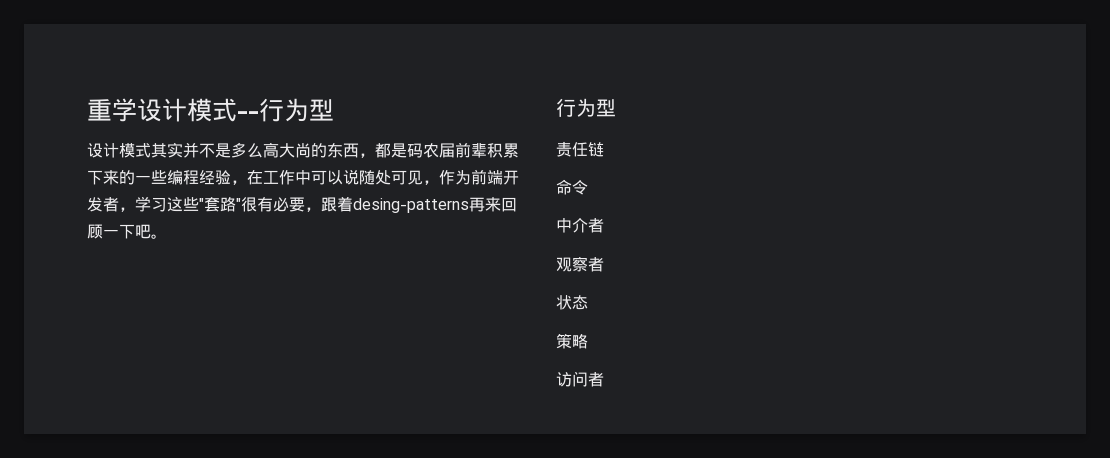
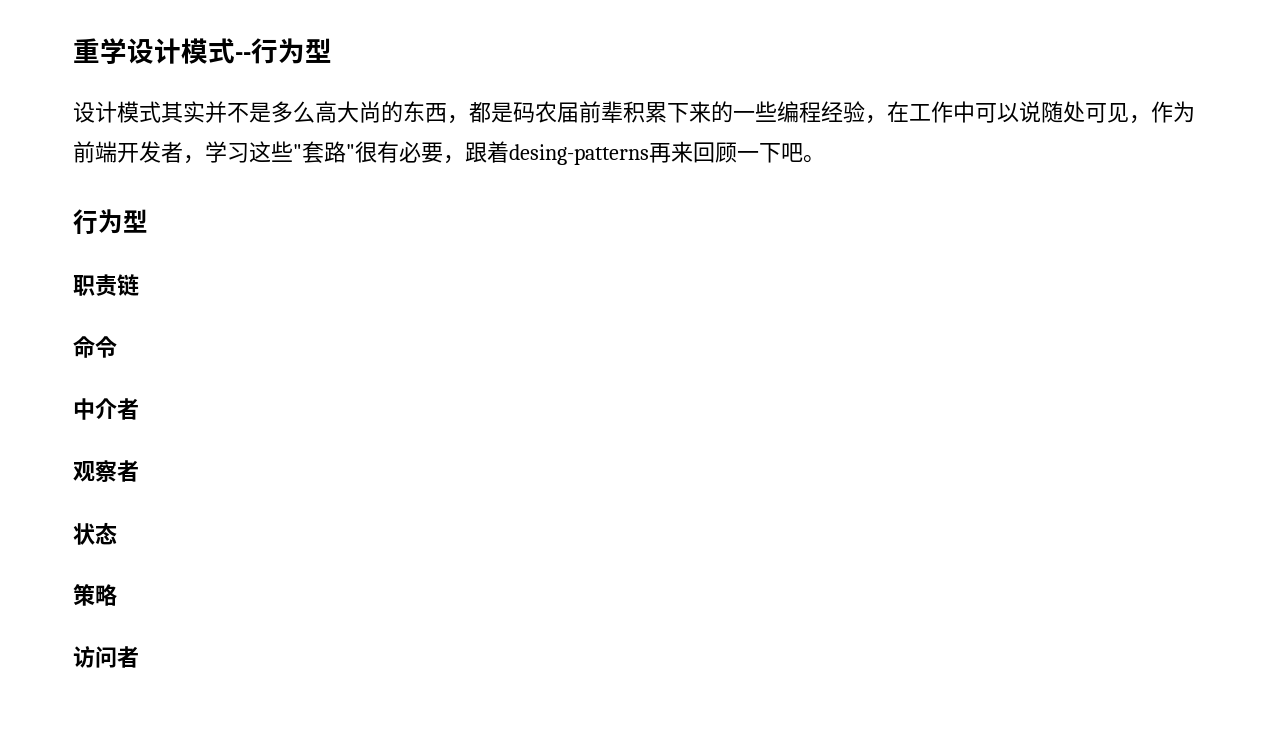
[556,141,588,157] 责任 -> [73,274,117,296] 职责

